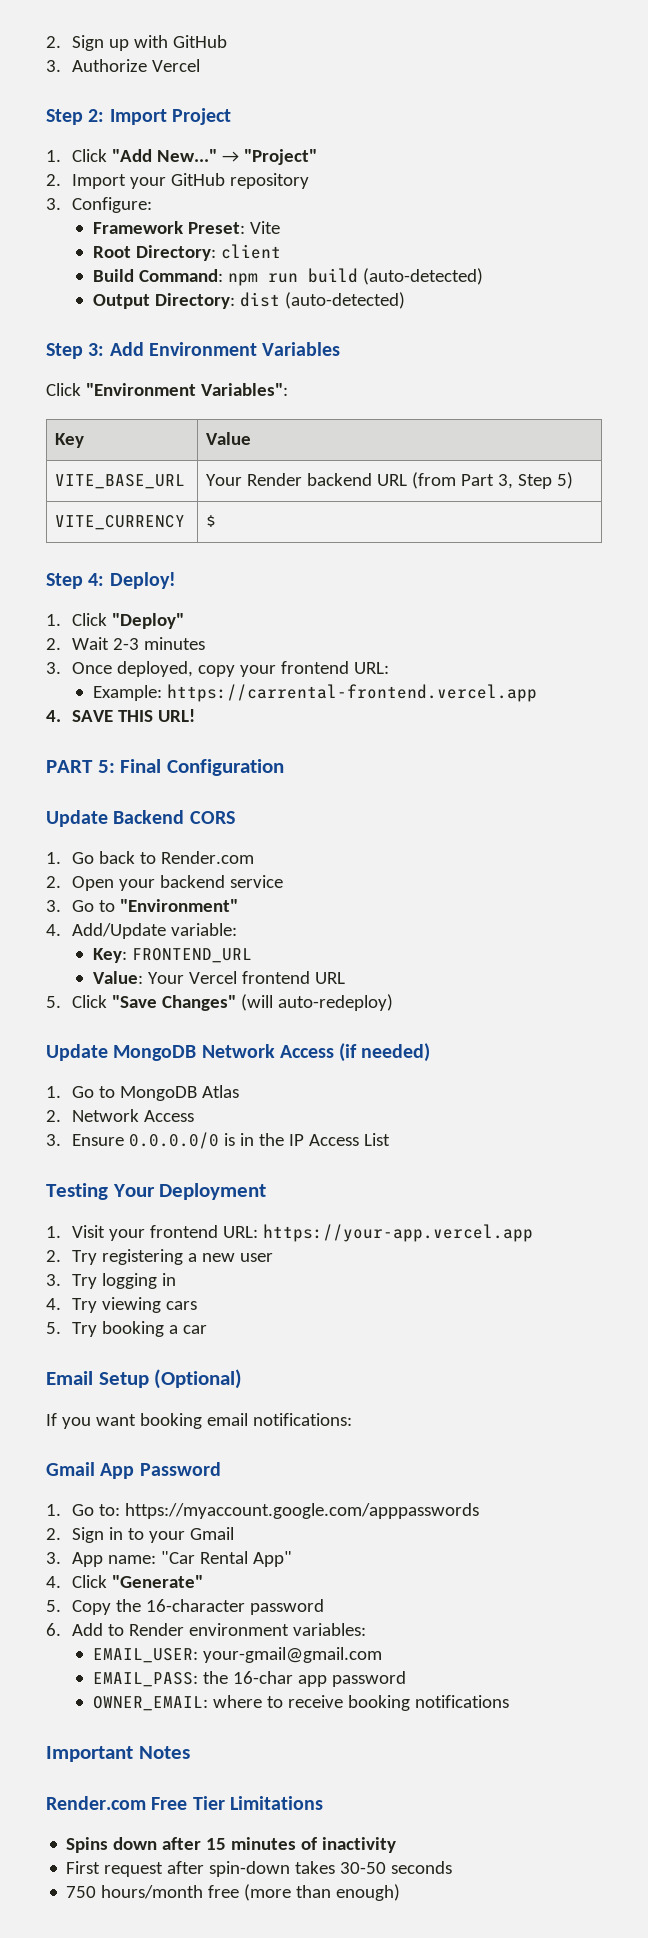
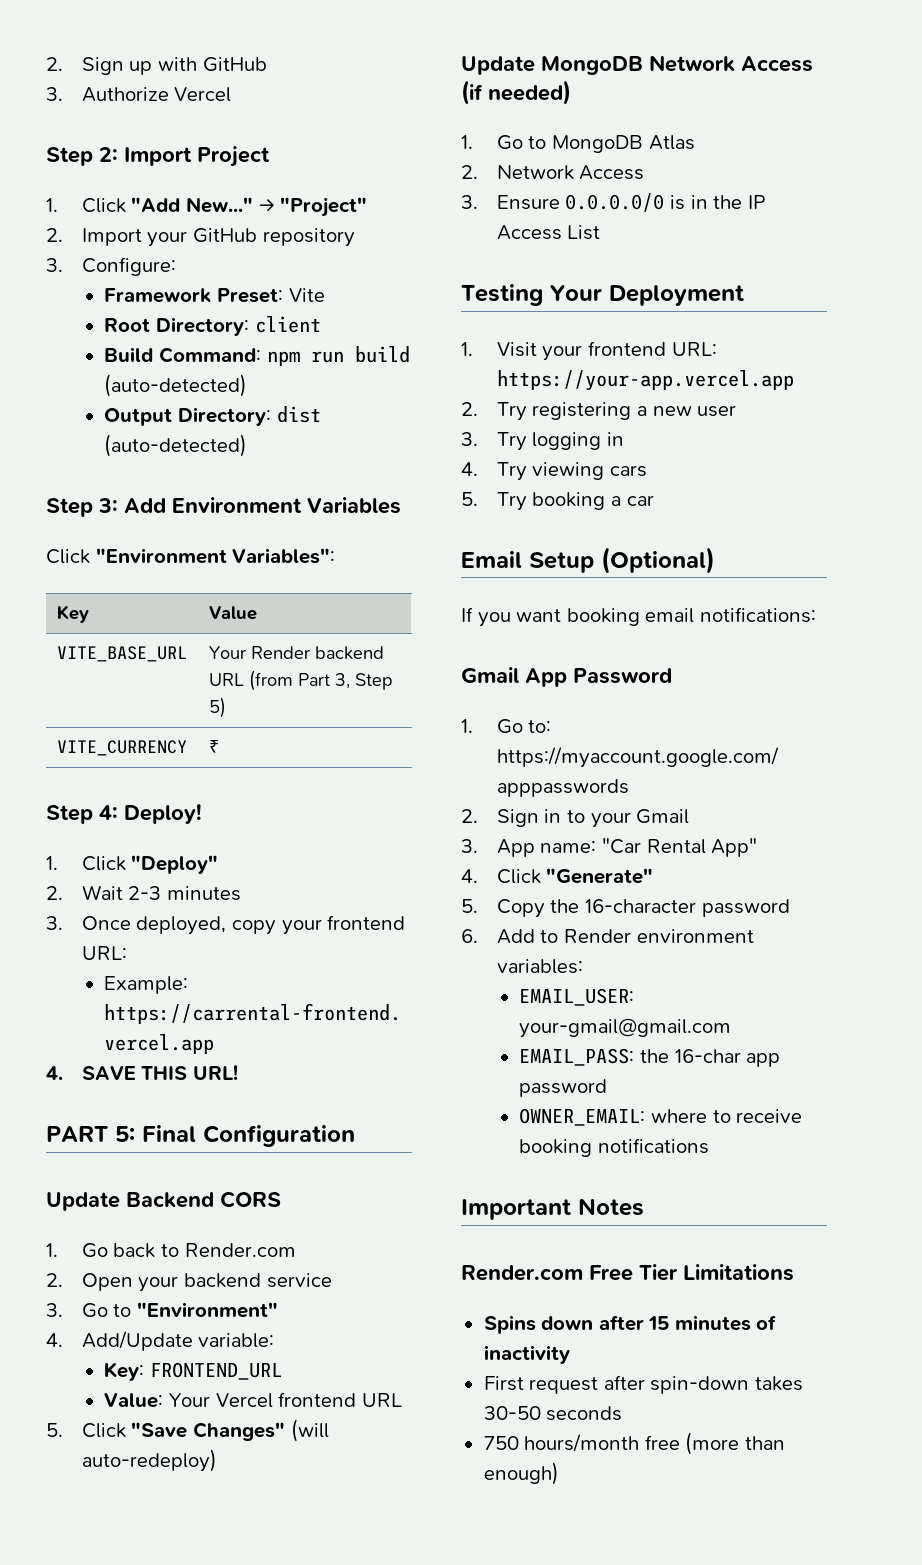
[206,515,217,527] $ -> [208,740,219,753] ₹

